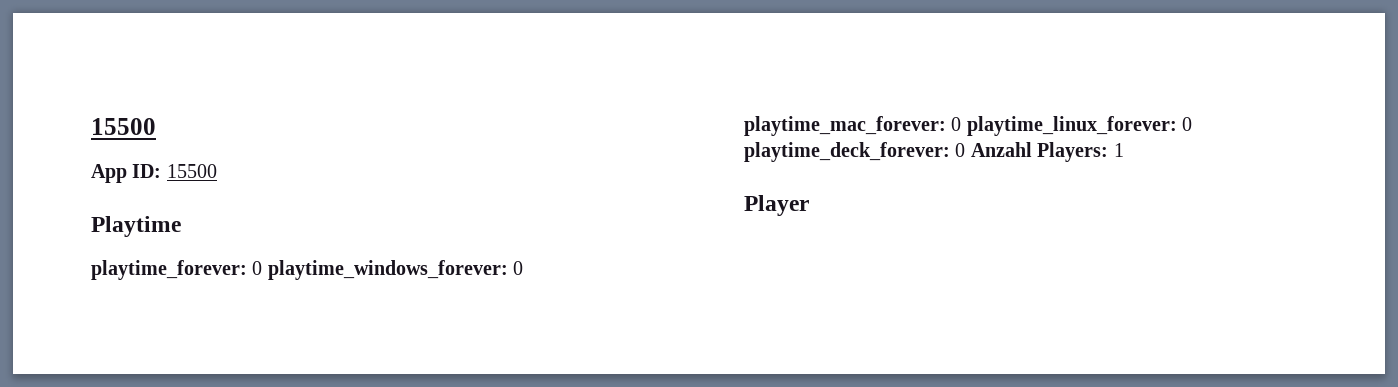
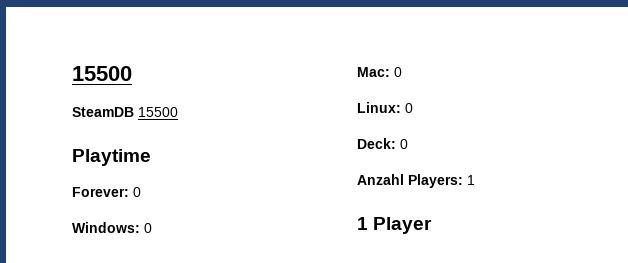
[91,118,156,135] [91,164,162,183] 15500 // App ID: -> [72,66,132,81] [72,107,134,117] 15500 // SteamDB
[91,260,524,280] [744,116,1193,136] [744,142,966,162] playtime_forever: 0 playtime_windows_forever: 0 playtime_mac_forever: 0 playtime_linux_forever: 0 playtime_deck_forever: 0 -> [72,187,141,197] [72,222,152,233] [357,67,402,77] [357,102,413,113] [357,138,408,149] Forever: 0 // Windows: 0 // Mac: 0 // Linux: 0 // Deck: 0 //
(1124, 150) none -> [357,217,368,230] 1

